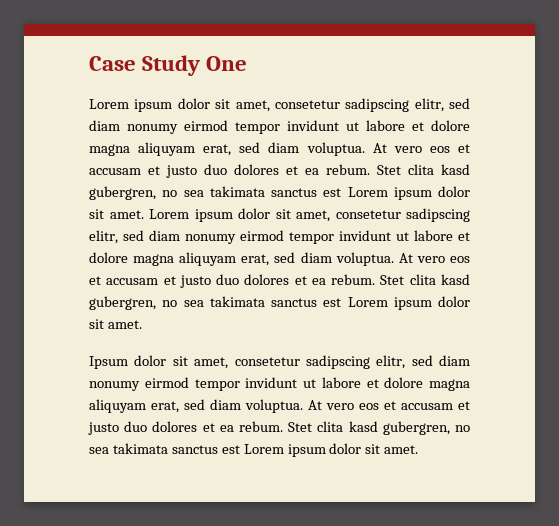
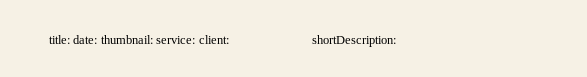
[89,55,248,76] [89,98,470,112] [89,120,470,134] [89,142,470,156] [89,164,470,178] [89,186,470,200] [89,208,470,222] [89,230,470,244] [89,252,470,266] [89,274,470,288] [89,296,470,310] [89,319,142,329] [89,355,470,369] [89,377,470,391] [89,399,470,413] [88,421,470,435] [89,443,419,457] Case Study One // Lorem ipsum dolor sit amet, consetetur sadipscing elitr, sed diam nonumy eirmod tempor invidunt ut labore et dolore magna aliquyam erat, sed diam voluptua. At vero eos et accusam et justo duo dolores et ea rebum. Stet clita kasd gubergren, no sea takimata sanctus est Lorem ipsum dolor sit amet. Lorem ipsum dolor sit amet, consetetur sadipscing elitr, sed diam nonumy eirmod tempor invidunt ut labore et dolore magna aliquyam erat, sed diam voluptua. At vero eos et accusam et justo duo dolores et ea rebum. Stet clita kasd gubergren, no sea takimata sanctus est Lorem ipsum dolor sit amet. // Ipsum dolor sit amet, consetetur sadipscing elitr, sed diam nonumy eirmod tempor invidunt ut labore et dolore magna aliquyam erat, sed diam voluptua. At vero eos et accusam et justo duo dolores et ea rebum. Stet clita kasd gubergren, no sea takimata sanctus est Lorem ipsum dolor sit amet. -> [49,35,396,47] title: date: thumbnail: service: client: shortDescription:

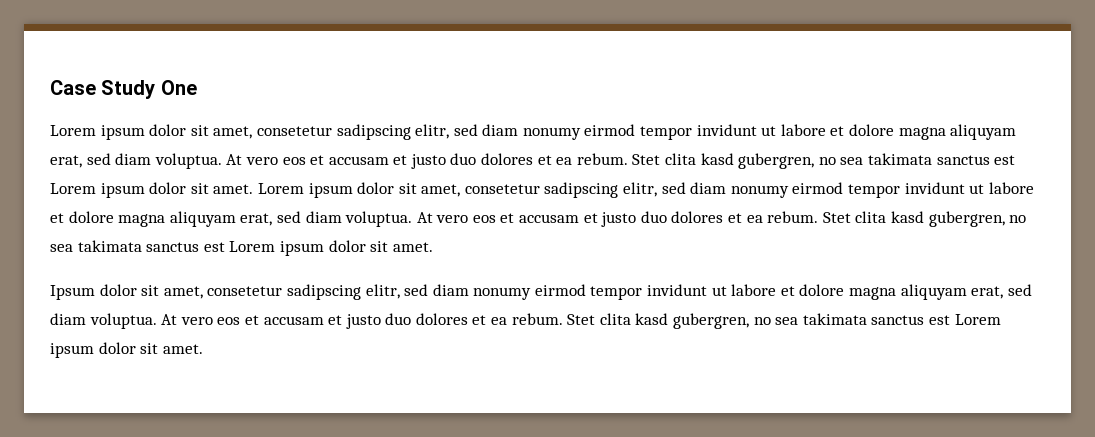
[49,35,396,47] title: date: thumbnail: service: client: shortDescription: -> [50,80,197,99] [50,124,1017,140] [50,153,1016,169] [50,182,1034,198] [50,211,1027,227] [50,240,433,256] [50,284,1032,300] [50,313,1001,329] [50,342,203,358] Case Study One // Lorem ipsum dolor sit amet, consetetur sadipscing elitr, sed diam nonumy eirmod tempor invidunt ut labore et dolore magna aliquyam erat, sed diam voluptua. At vero eos et accusam et justo duo dolores et ea rebum. Stet clita kasd gubergren, no sea takimata sanctus est Lorem ipsum dolor sit amet. Lorem ipsum dolor sit amet, consetetur sadipscing elitr, sed diam nonumy eirmod tempor invidunt ut labore et dolore magna aliquyam erat, sed diam voluptua. At vero eos et accusam et justo duo dolores et ea rebum. Stet clita kasd gubergren, no sea takimata sanctus est Lorem ipsum dolor sit amet. // Ipsum dolor sit amet, consetetur sadipscing elitr, sed diam nonumy eirmod tempor invidunt ut labore et dolore magna aliquyam erat, sed diam voluptua. At vero eos et accusam et justo duo dolores et ea rebum. Stet clita kasd gubergren, no sea takimata sanctus est Lorem ipsum dolor sit amet.

